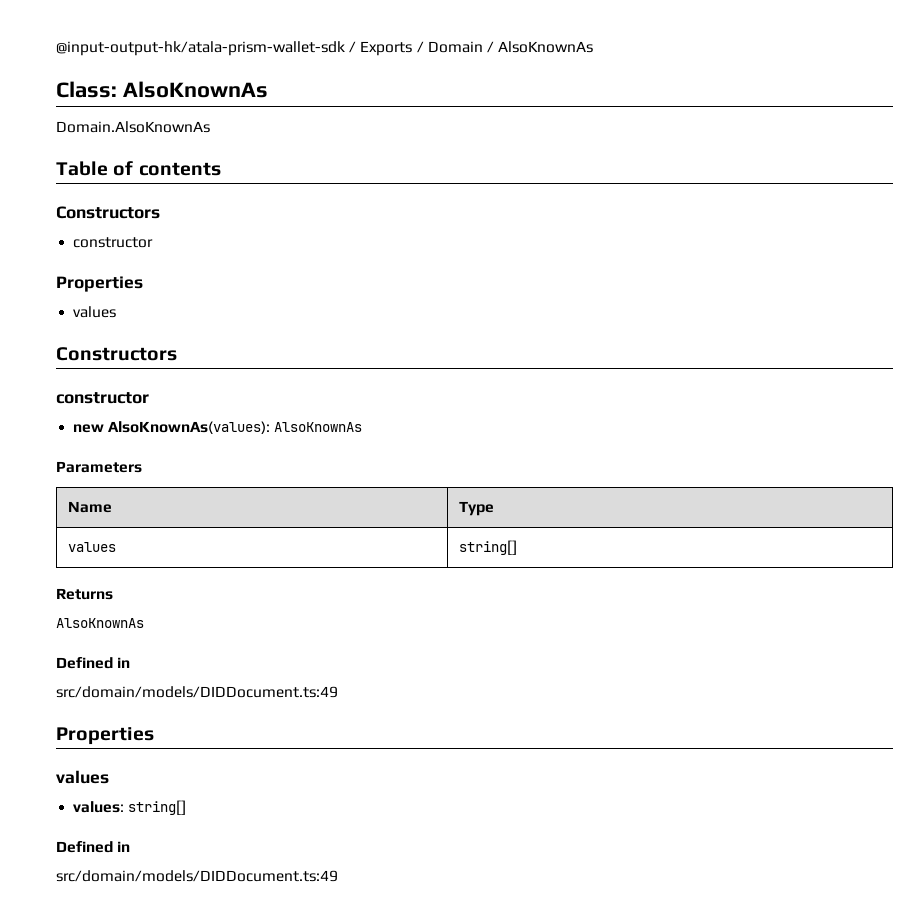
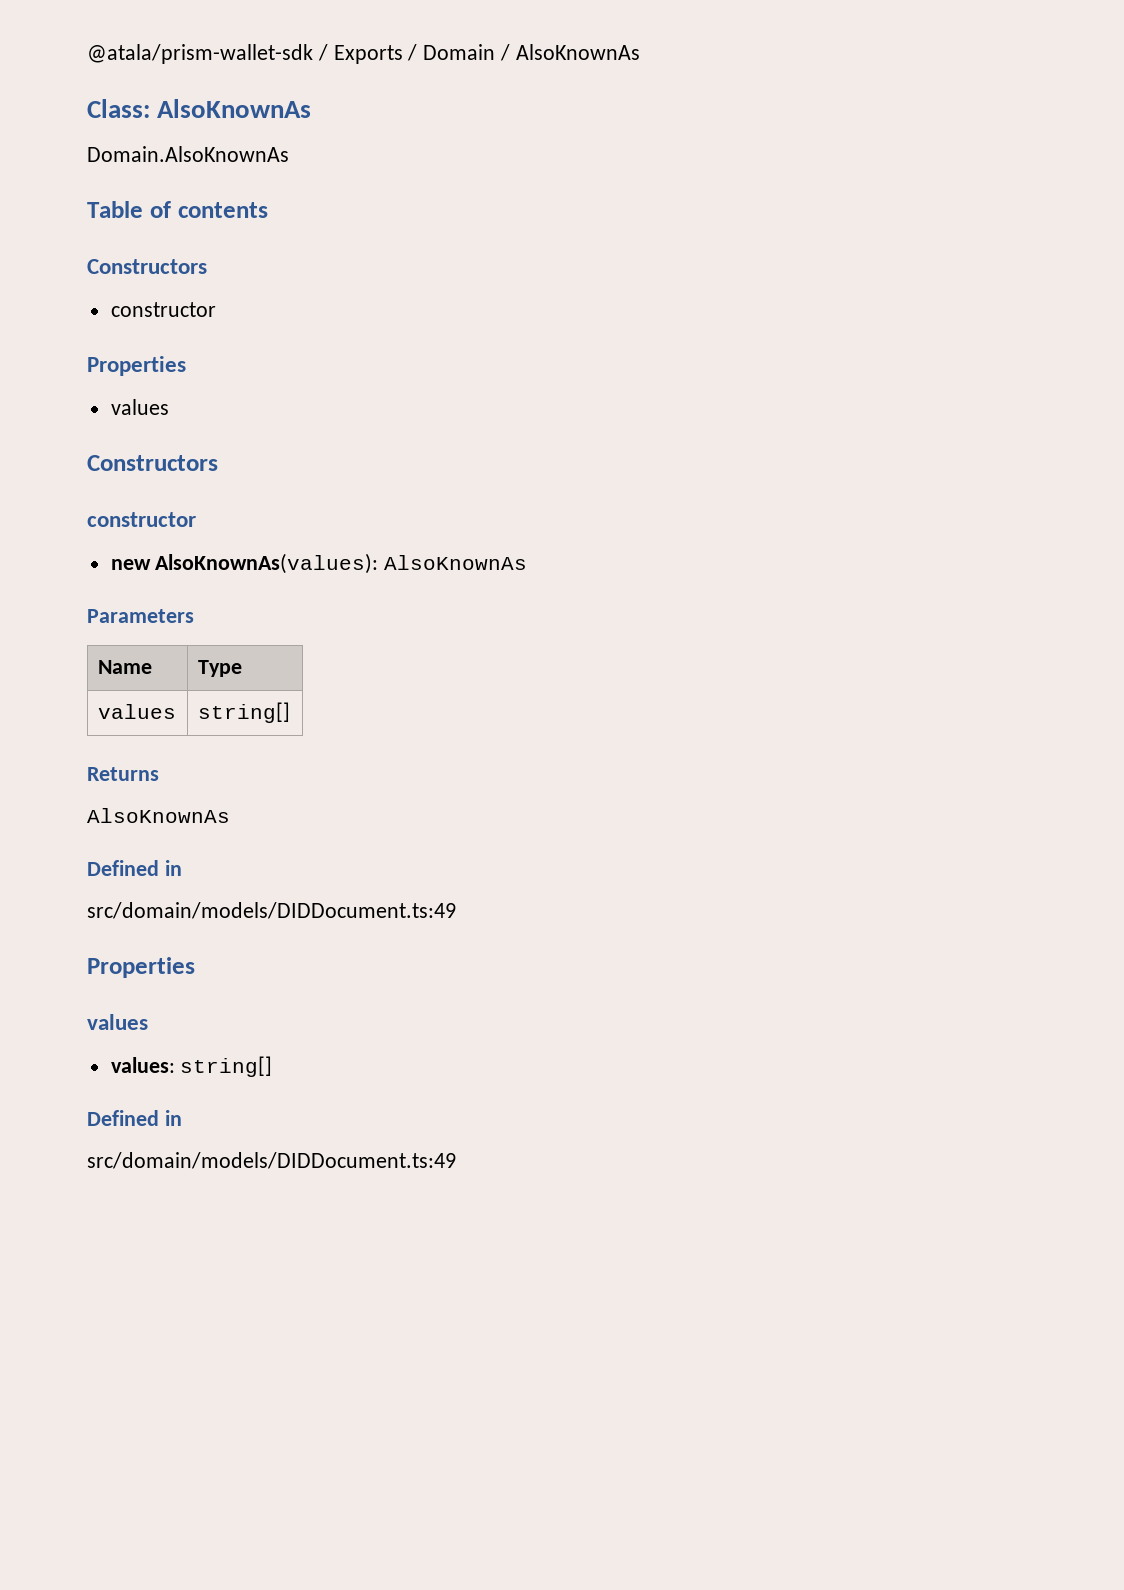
[56,41,345,56] @input-output-hk/atala-prism-wallet-sdk -> [87,44,313,64] @atala/prism-wallet-sdk

